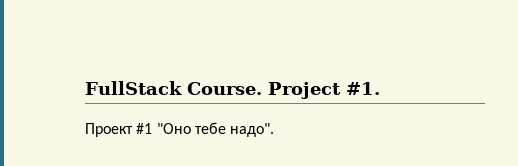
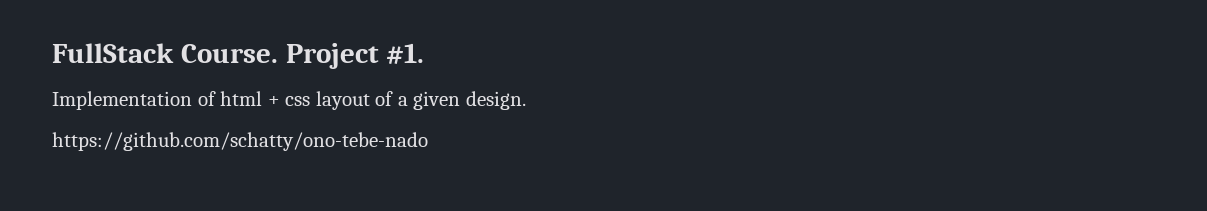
[85,122,275,137] Проект #1 "Оно тебе надо". -> [52,91,526,110] [52,132,428,151] Implementation of html + css layout of a given design. // https://github.com/schatty/ono-tebe-nado

